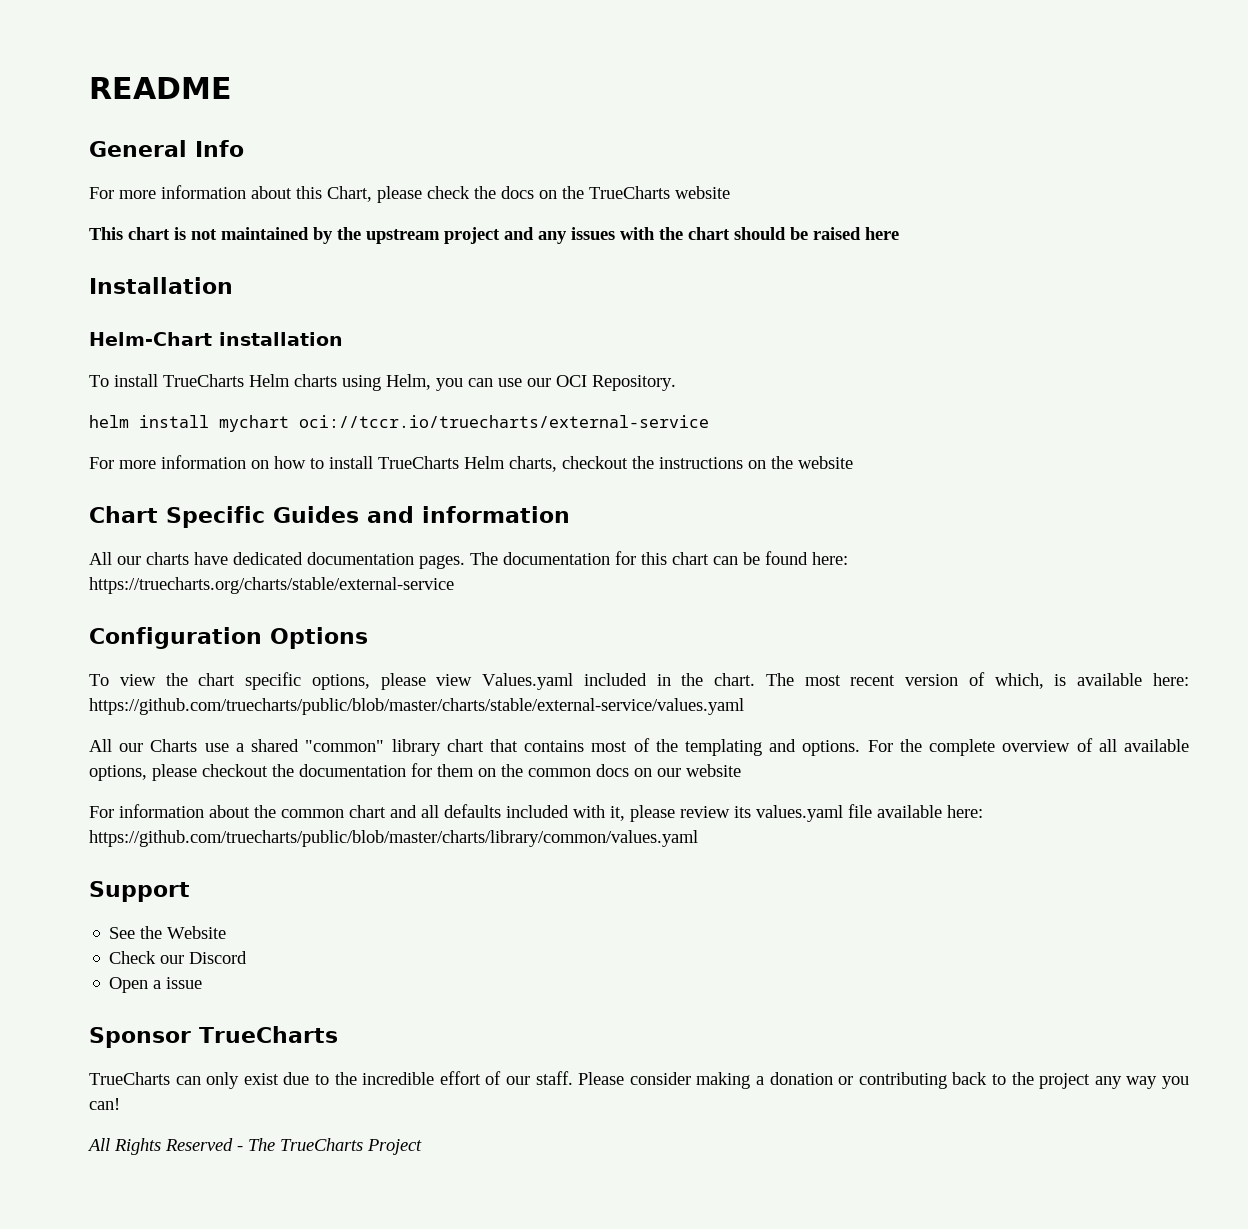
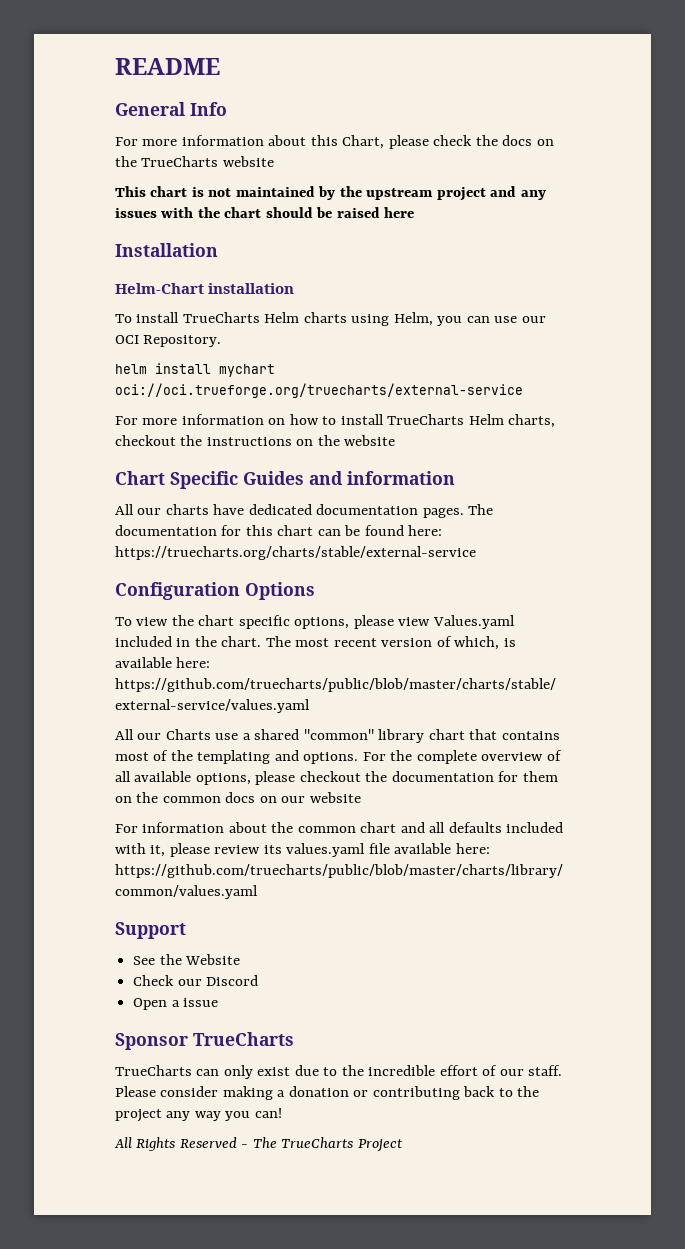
[299,415,709,428] oci://tccr.io/truecharts/external-service -> [115,383,523,398] oci://oci.trueforge.org/truecharts/external-service

